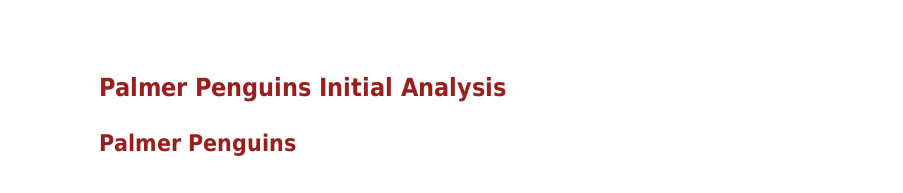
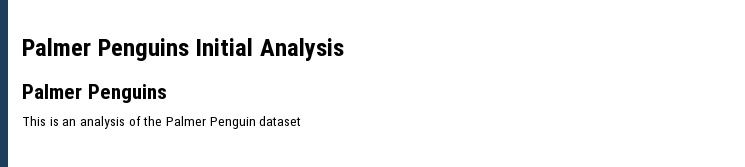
(296, 144) none -> [22,116,302,129] // This is an analysis of the Palmer Penguin dataset

